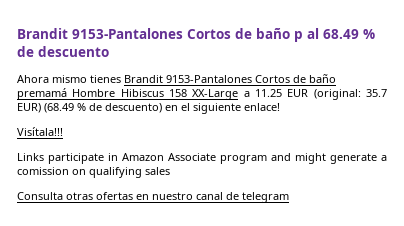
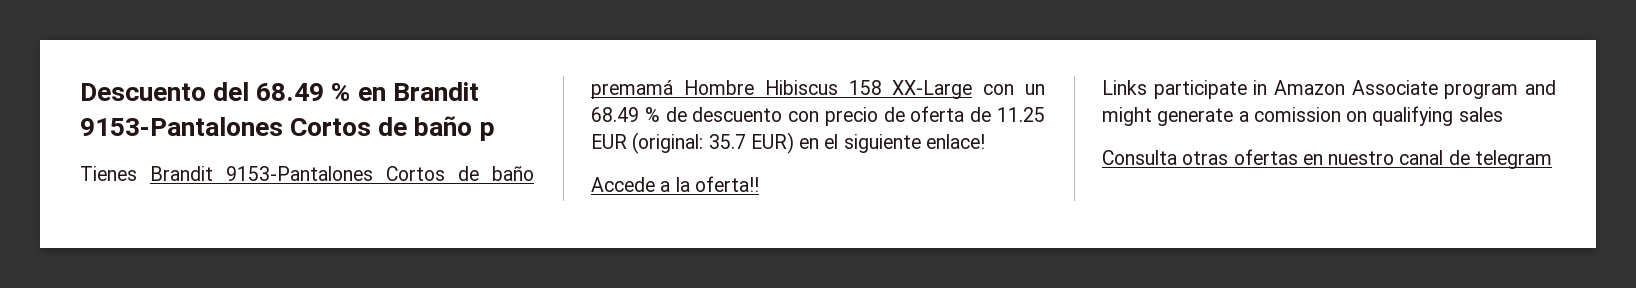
(17, 33) none -> [80,82,386,101] Descuento del 68.49 % en
[307,28,375,39] [17,46,109,57] [17,75,121,83] al 68.49 % de descuento // Ahora mismo tienes -> [80,166,137,181] // Tienes
[243,91,250,97] a -> [983,84,1045,95] [591,106,992,126] con un 68.49 % de descuento con precio de oferta de
[44,103,162,113] (68.49 % de descuento) -> (794, 143) none
[17,127,63,136] Visítala!!! -> [591,176,759,192] Accede a la oferta!!

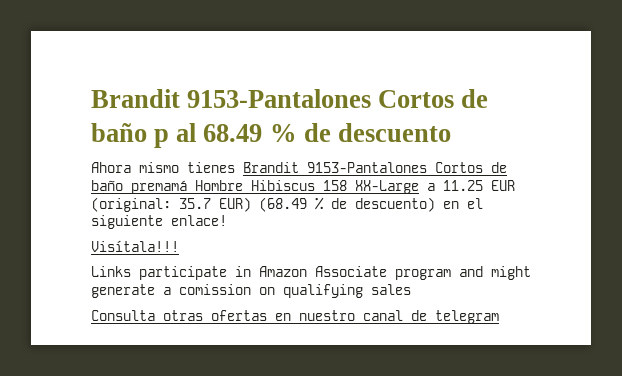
[80,82,386,101] Descuento del 68.49 % en -> (91, 98) none
[80,166,137,181] // Tienes -> [176,123,451,142] [91,162,235,173] al 68.49 % de descuento // Ahora mismo tienes
[983,84,1045,95] [591,106,992,126] con un 68.49 % de descuento con precio de oferta de -> [427,183,435,191] a
(794, 143) none -> [259,197,435,212] (68.49 % de descuento)
[591,176,759,192] Accede a la oferta!! -> [91,240,179,252] Visítala!!!

